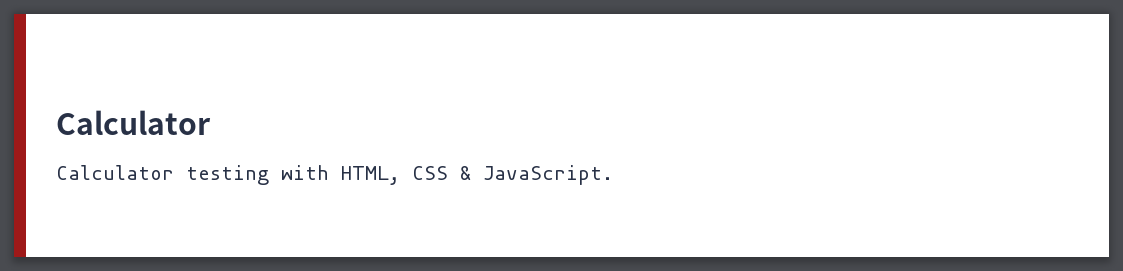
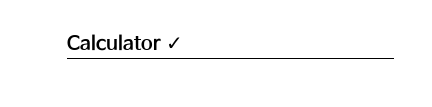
[56,110,211,135] [56,165,613,185] Calculator // Calculator testing with HTML, CSS & JavaScript. -> [67,34,184,51] Calculator ✓

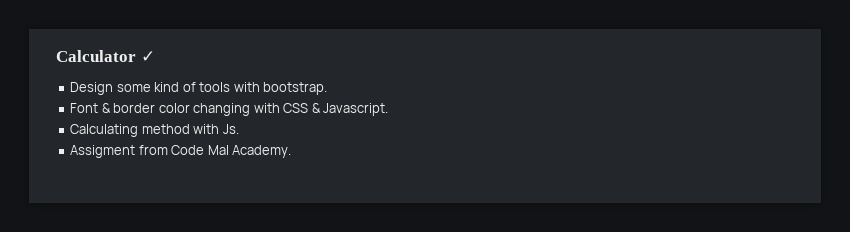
(184, 43) none -> [70,82,328,95] [70,103,389,116] [70,124,239,137] [70,145,292,158] // Design some kind of tools with bootstrap. // Font & border color changing with CSS & Javascript. // Calculating method with Js. // Assigment from Code Mal Academy.

